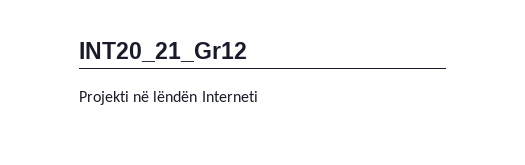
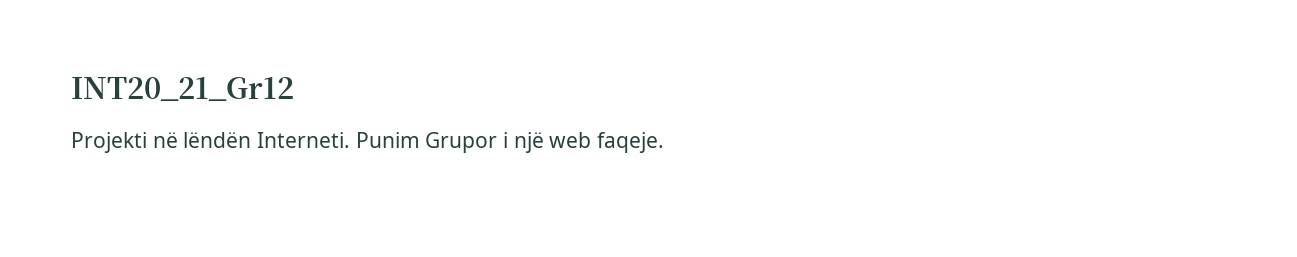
[201,91,258,102] Interneti -> [257,132,665,153] Interneti. Punim Grupor i një web faqeje.

